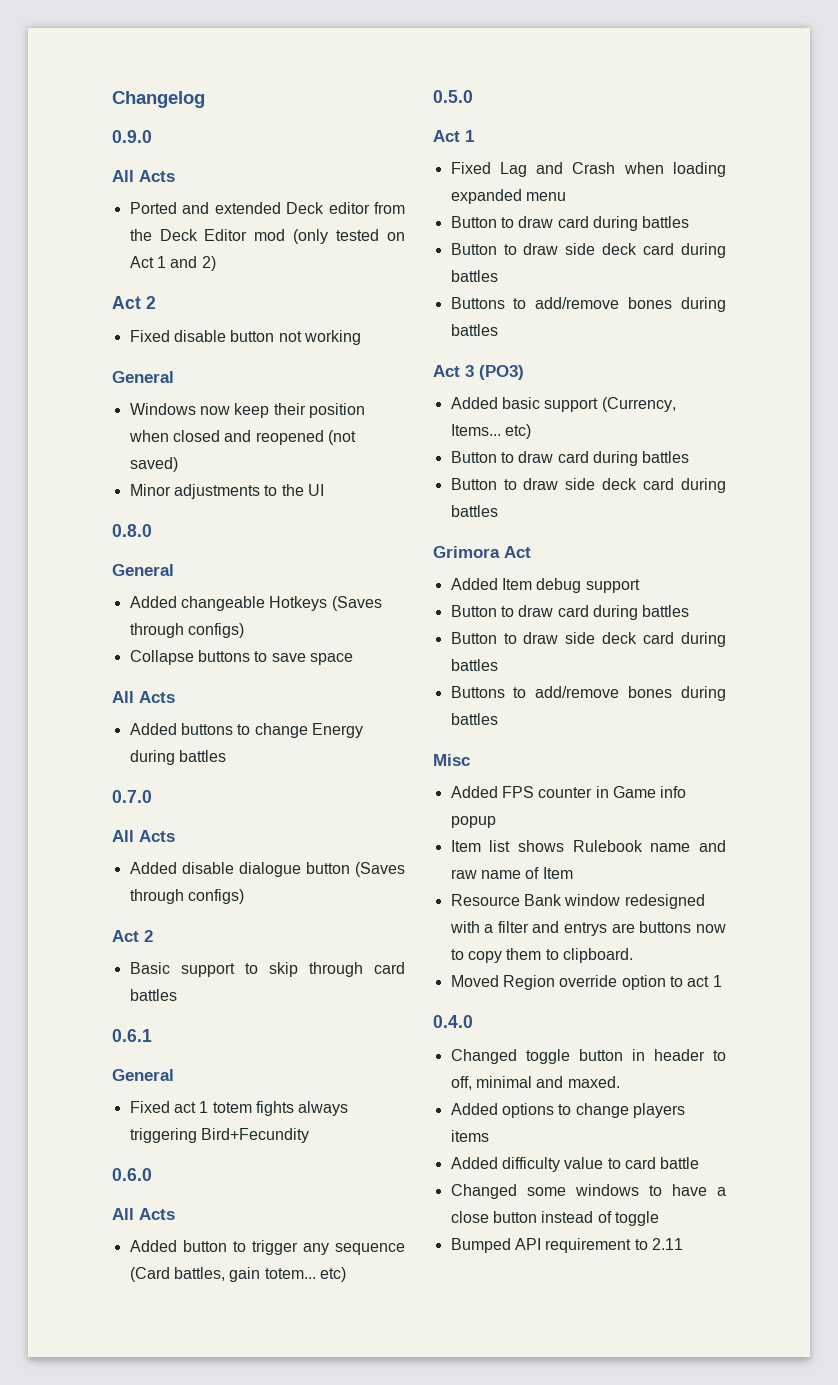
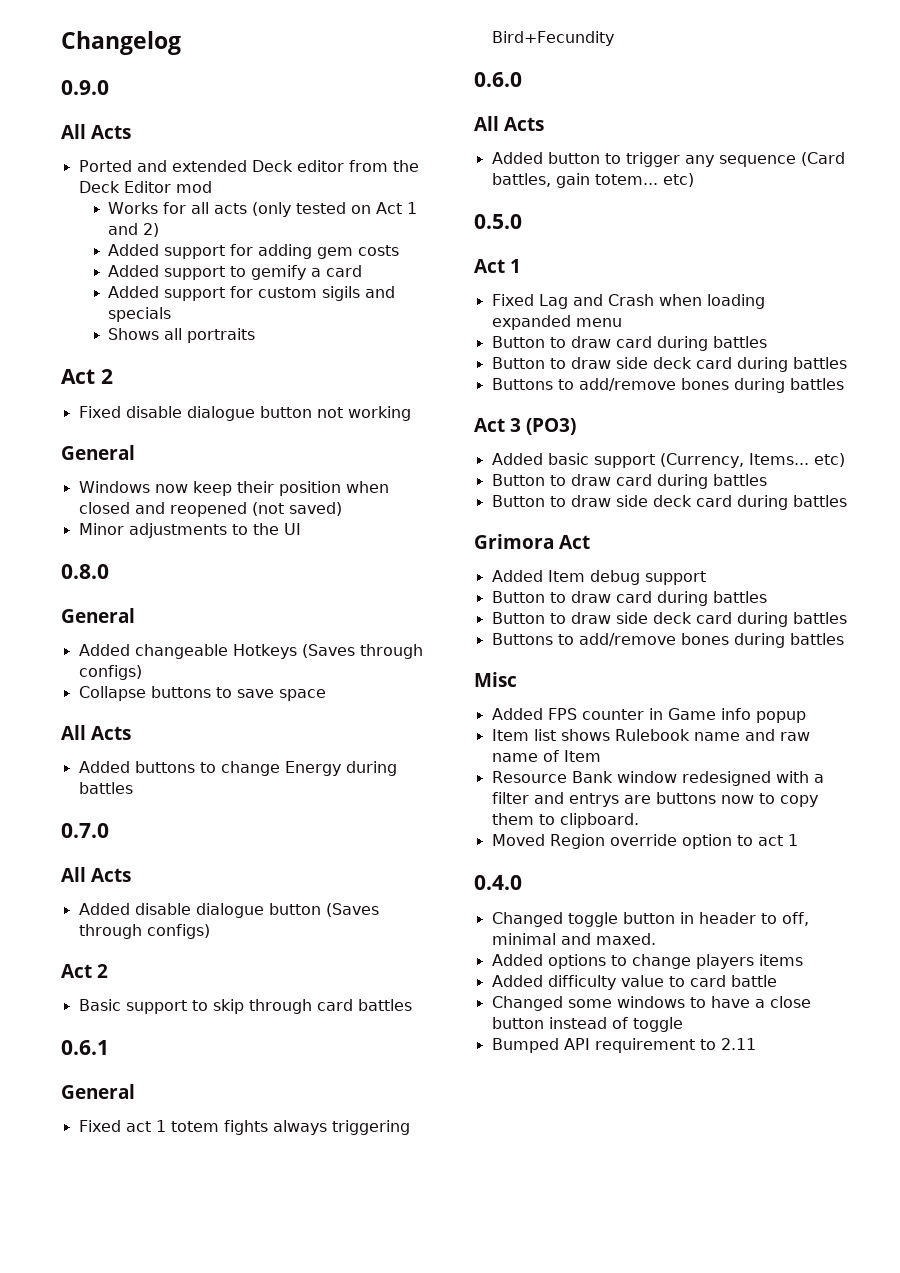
(286, 235) none -> [108,202,248,214] // Works for all acts
(216, 263) none -> [108,244,400,259] [108,265,363,280] [108,286,396,301] [108,307,172,322] [108,328,256,343] // Added support for adding gem costs // Added support to gemify a card // Added support for custom sigils and specials // Shows all portraits
(226, 336) none -> [186,406,255,421] dialogue

